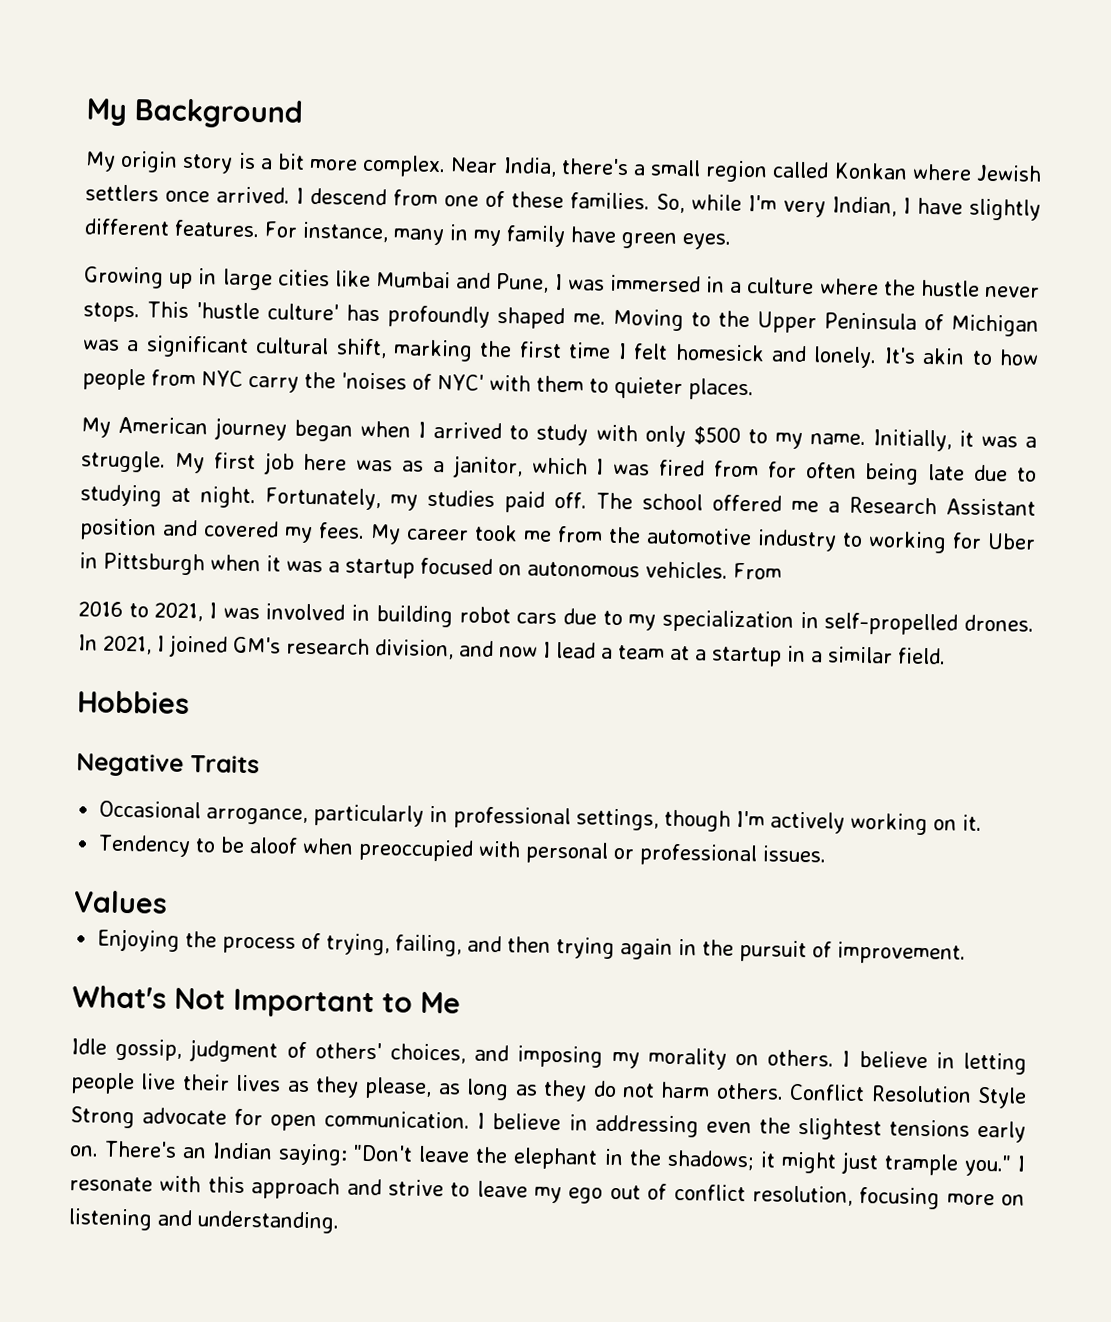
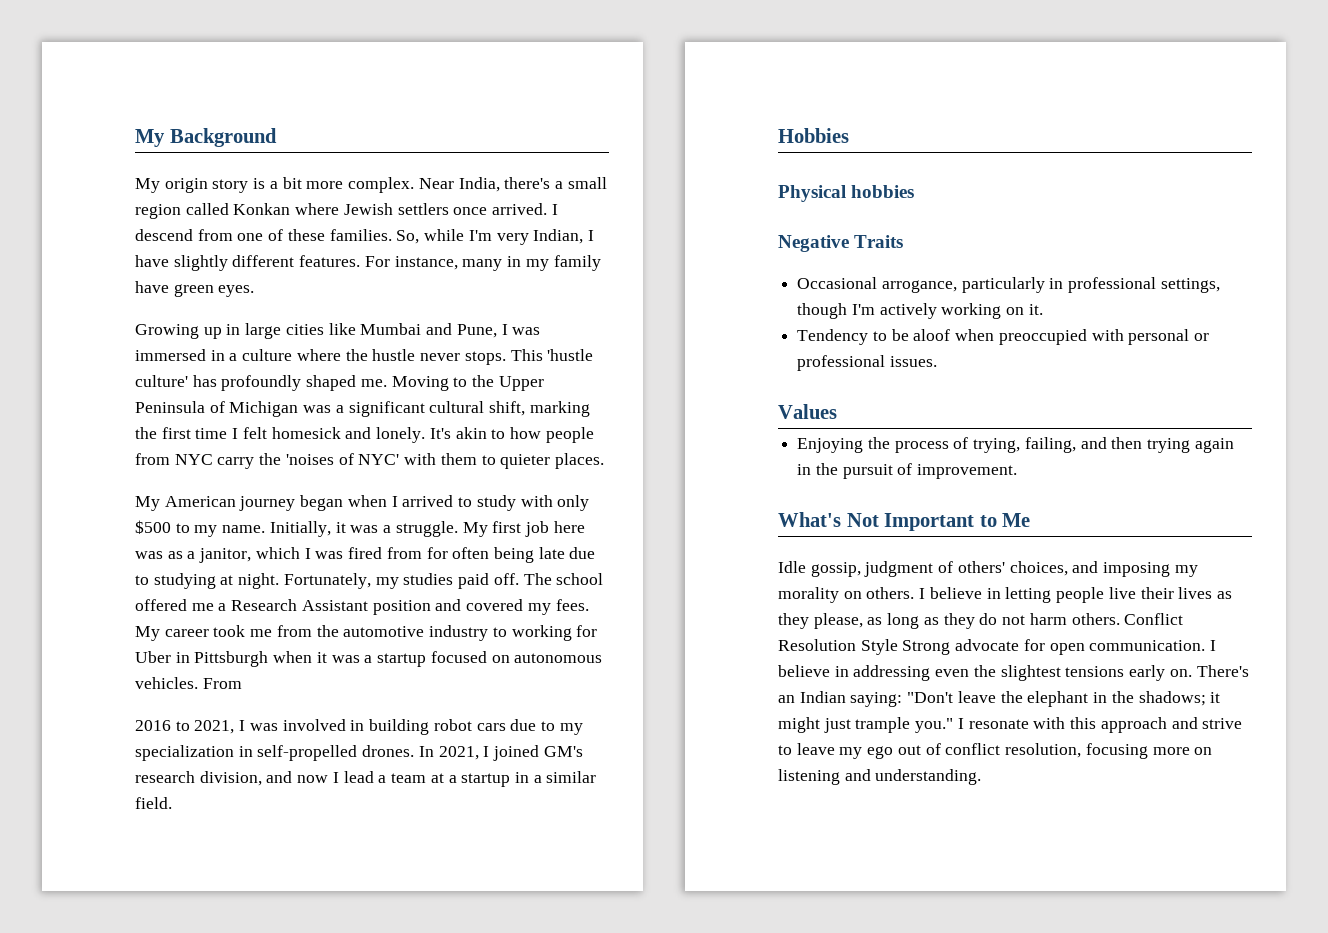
(190, 702) none -> [778,185,915,202] // Physical hobbies

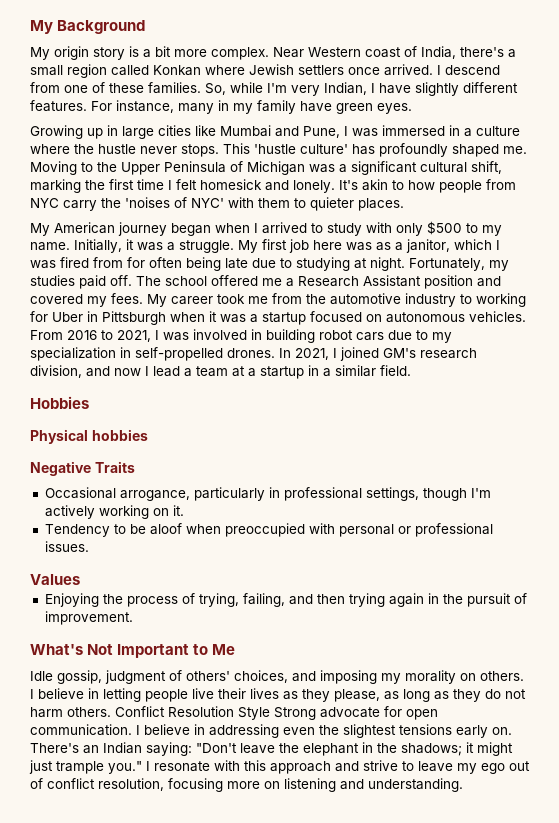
(454, 183) none -> [308,46,417,58] Western coast of
(242, 683) // -> (63, 335) none

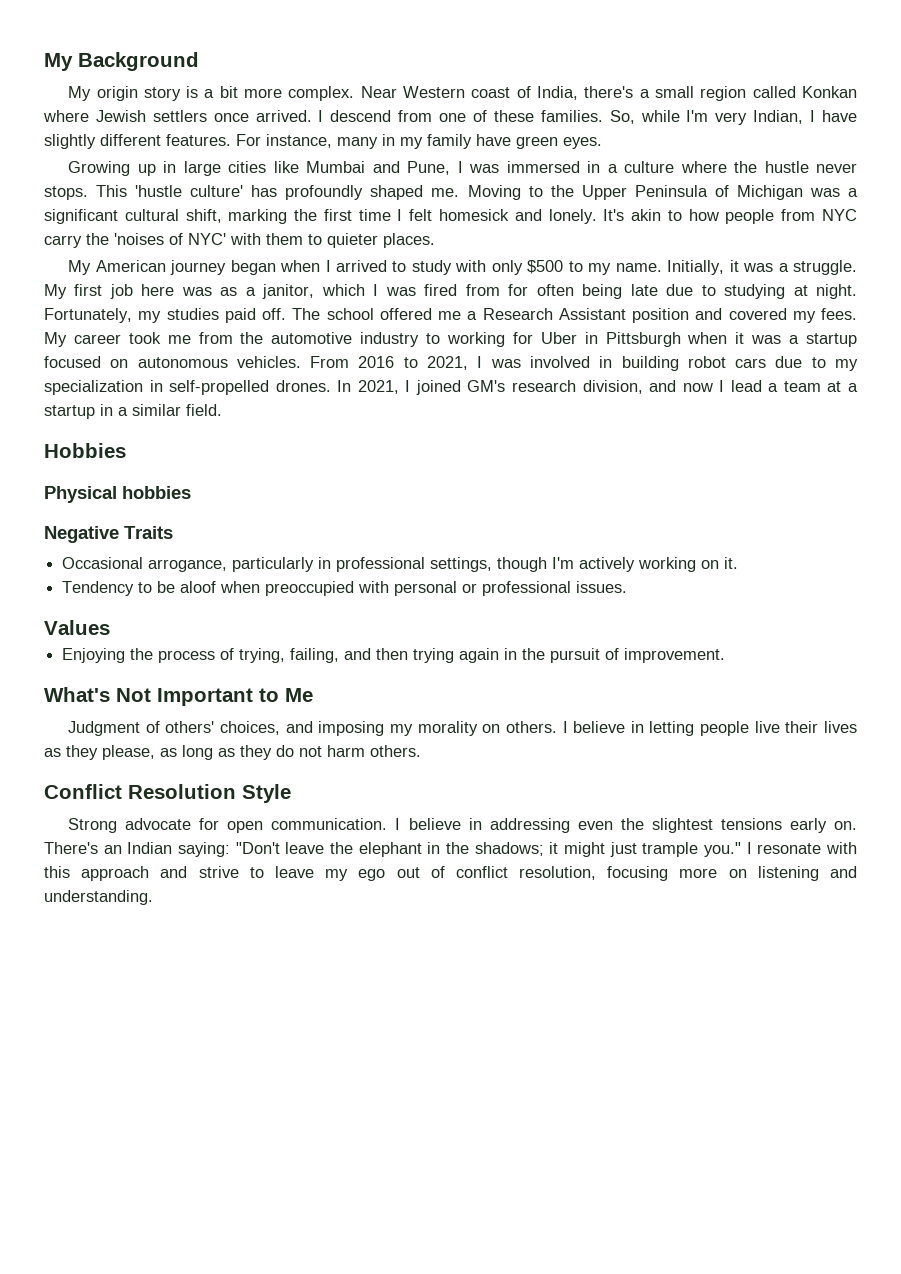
[30,670,166,684] Idle gossip, judgment -> [68,721,141,736] Judgment
(111, 712) none -> (421, 751) //
(270, 713) none -> (291, 793) //

